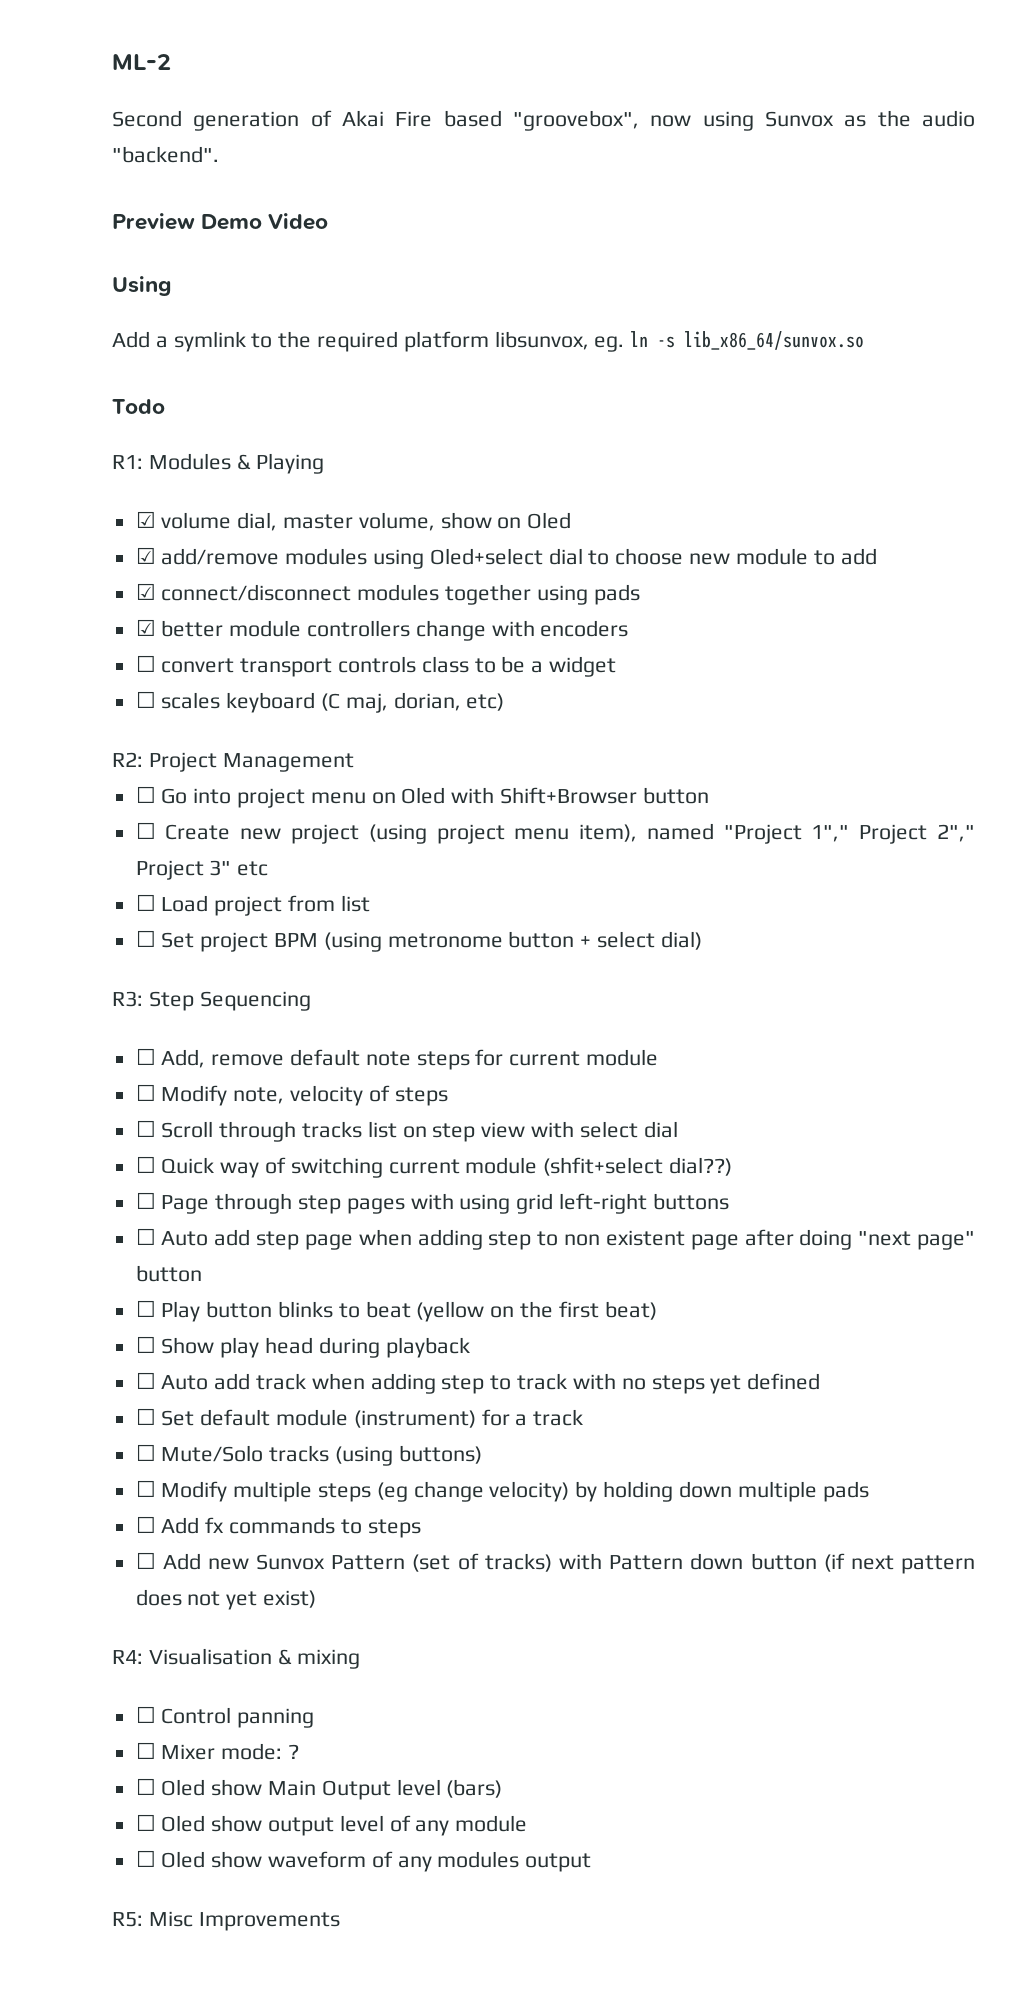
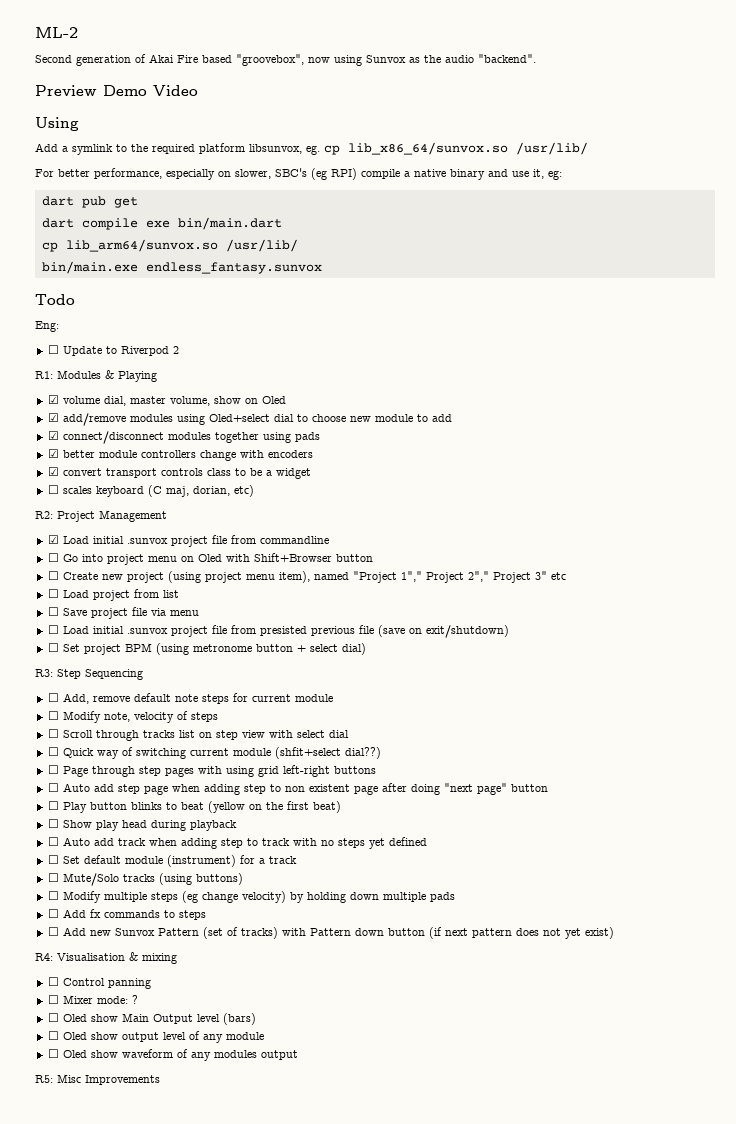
[630,331,676,348] ln -s -> [324,145,340,155] cp
[112,399,165,414] // Todo -> [516,142,588,155] [35,168,562,180] [41,196,138,208] [41,217,282,230] [41,239,298,252] [41,261,322,274] [35,294,75,305] [35,321,59,332] [47,345,179,356] /usr/lib/ // For better performance, especially on slower, SBC's (eg RPI) compile a native binary and use it, eg: // dart pub get // dart compile exe bin/main.dart // cp lib_arm64/sunvox.so /usr/lib/ // bin/main.exe endless_fantasy.sunvox // Todo // Eng: // ☐ Update to Riverpod 2
[135,655,156,672] ☐ -> [47,467,59,476] ☑
(354, 762) none -> [47,535,329,547] // ☑ Load initial .sunvox project file from commandline
(370, 903) none -> [47,607,199,619] [47,625,509,638] // ☐ Save project file via menu // ☐ Load initial .sunvox project file from presisted previous file (save on exit/shutdown)

